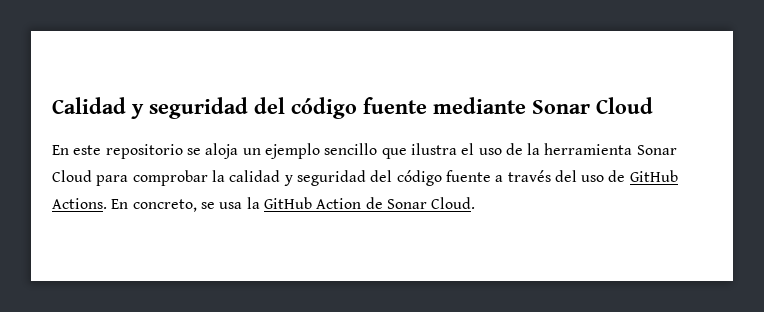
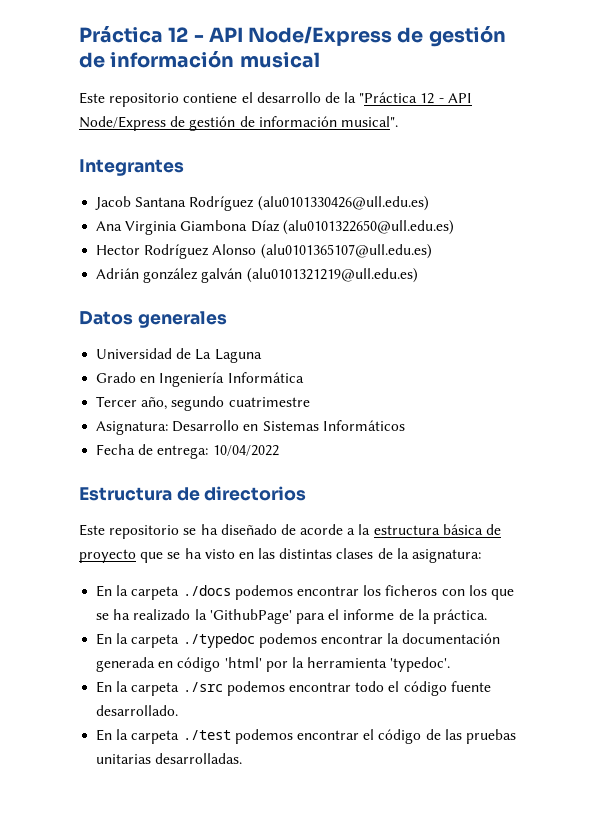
[52,97,653,119] [52,143,677,159] [52,170,678,186] [52,197,476,212] Calidad y seguridad del código fuente mediante Sonar Cloud // En este repositorio se aloja un ejemplo sencillo que ilustra el uso de la herramienta Sonar Cloud para comprobar la calidad y seguridad del código fuente a través del uso de GitHub Actions. En concreto, se usa la GitHub Action de Sonar Cloud. -> [79,26,506,47] [79,51,320,68] [79,92,472,107] [79,116,398,131] [79,159,184,176] [95,196,429,211] [96,220,454,235] [96,244,432,259] [96,268,418,283] [79,311,227,328] [96,348,262,363] [96,372,304,387] [96,396,310,411] [96,420,405,435] [96,444,279,459] [79,486,307,501] [79,524,502,539] [79,548,482,563] [96,585,514,600] [96,609,487,624] [96,633,501,648] [96,657,451,672] [96,681,491,696] [96,705,179,716] [96,729,516,744] [96,753,243,764] Práctica 12 - API Node/Express de gestión de información musical // Este repositorio contiene el desarrollo de la "Práctica 12 - API Node/Express de gestión de información musical". // Integrantes // Jacob Santana Rodríguez (alu0101330426@ull.edu.es) // Ana Virginia Giambona Díaz (alu0101322650@ull.edu.es) // Hector Rodríguez Alonso (alu0101365107@ull.edu.es) // Adrián gonzález galván (alu0101321219@ull.edu.es) // Datos generales // Universidad de La Laguna // Grado en Ingeniería Informática // Tercer año, segundo cuatrimestre // Asignatura: Desarrollo en Sistemas Informáticos // Fecha de entrega: 10/04/2022 // Estructura de directorios // Este repositorio se ha diseñado de acorde a la estructura básica de proyecto que se ha visto en las distintas clases de la asignatura: // En la carpeta ./docs podemos encontrar los ficheros con los que se ha realizado la 'GithubPage' para el informe de la práctica. // En la carpeta ./typedoc podemos encontrar la documentación generada en código 'html' por la herramienta 'typedoc'. // En la carpeta ./src podemos encontrar todo el código fuente desarrollado. // En la carpeta ./test podemos encontrar el código de las pruebas unitarias desarrolladas.

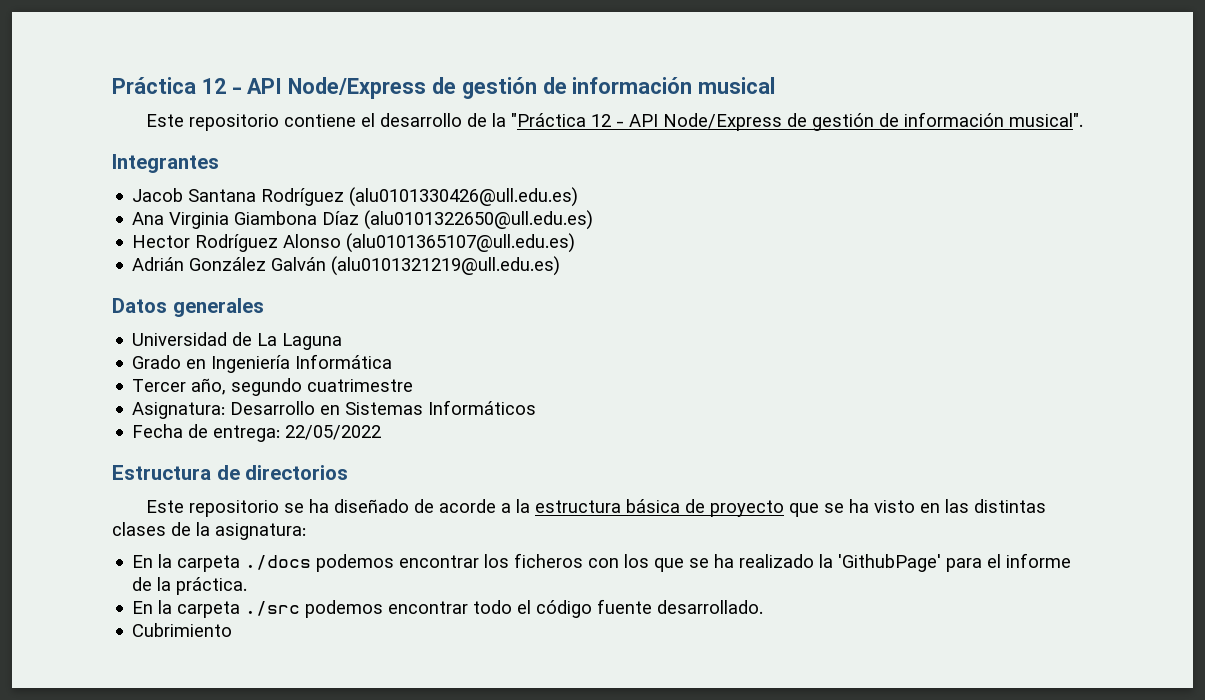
[143,268,243,283] gonzález galván -> [189,257,327,271] González Galván
[212,445,279,456] 10/04/2022 -> [285,425,382,440] 22/05/2022
[96,633,501,648] [96,657,451,672] // En la carpeta ./typedoc podemos encontrar la documentación generada en código 'html' por la herramienta 'typedoc'. -> (248, 586) none
[96,729,516,744] [96,753,243,764] En la carpeta ./test podemos encontrar el código de las pruebas unitarias desarrolladas. -> [132,623,233,637] Cubrimiento

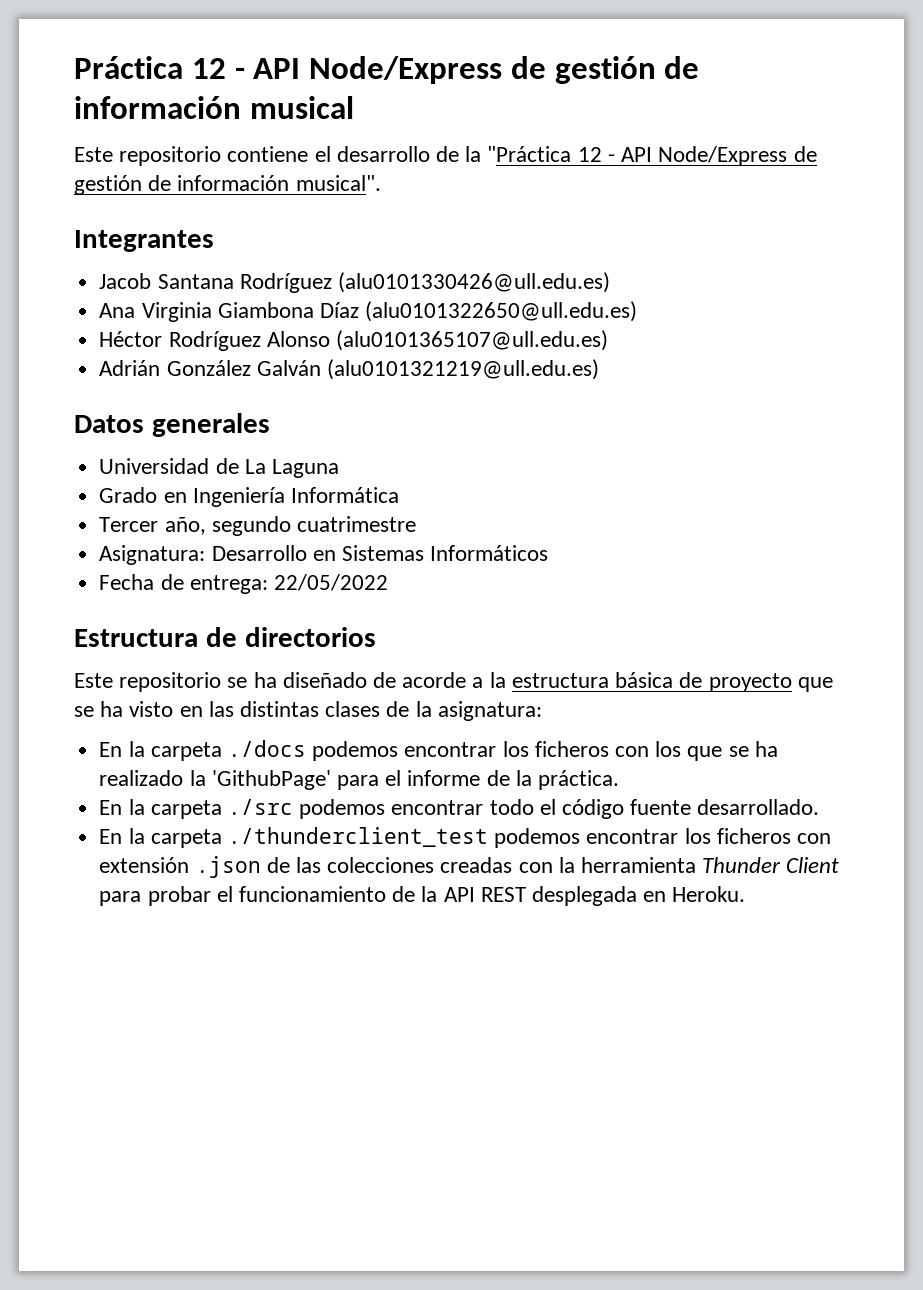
[132,235,191,248] Hector -> [99,331,163,347] Héctor
[132,623,233,637] Cubrimiento -> [99,827,831,848] [99,856,840,878] [99,886,746,906] En la carpeta ./thunderclient_test podemos encontrar los ficheros con extensión .json de las colecciones creadas con la herramienta Thunder Client para probar el funcionamiento de la API REST desplegada en Heroku.

